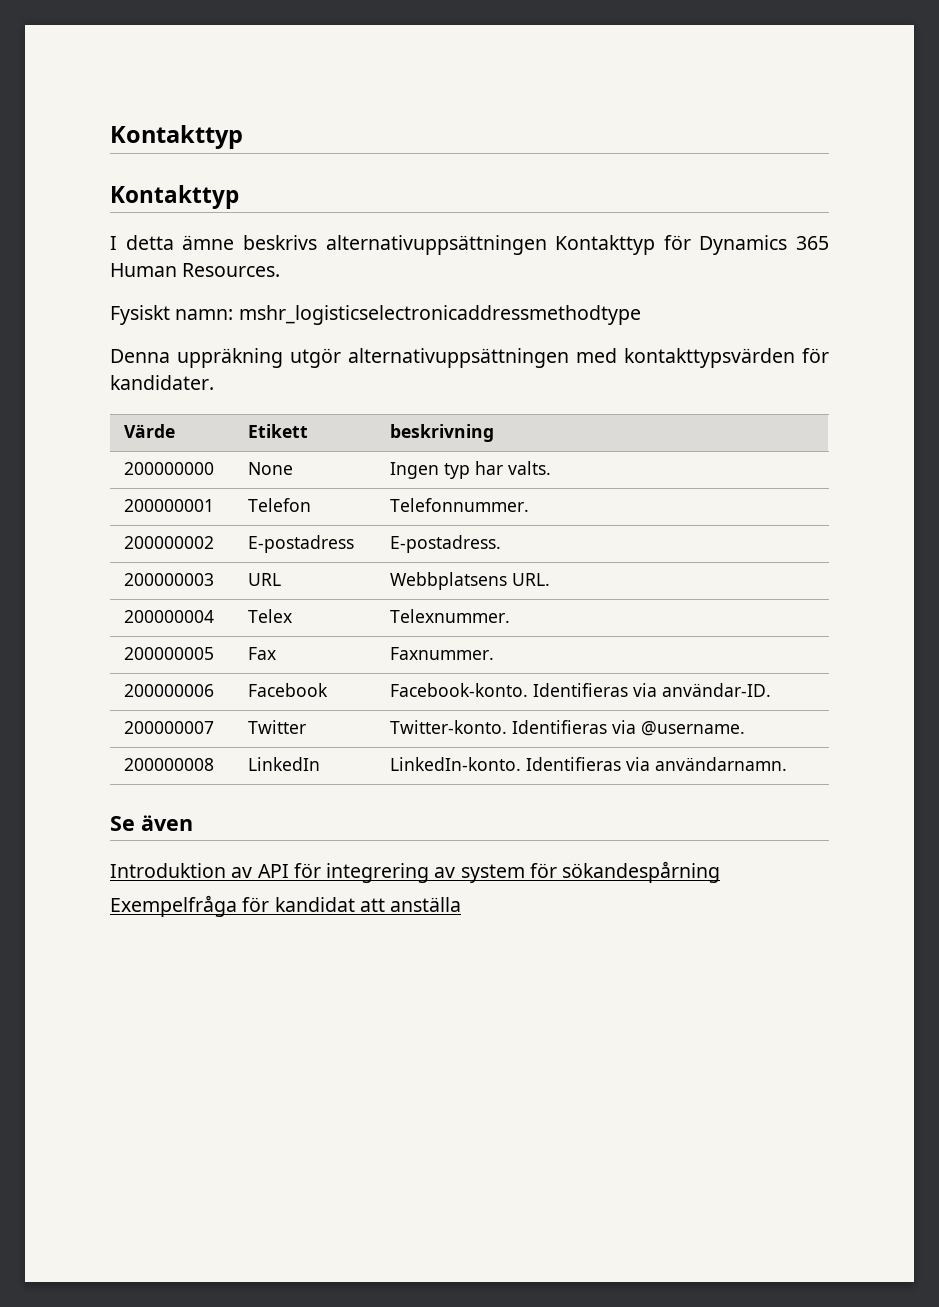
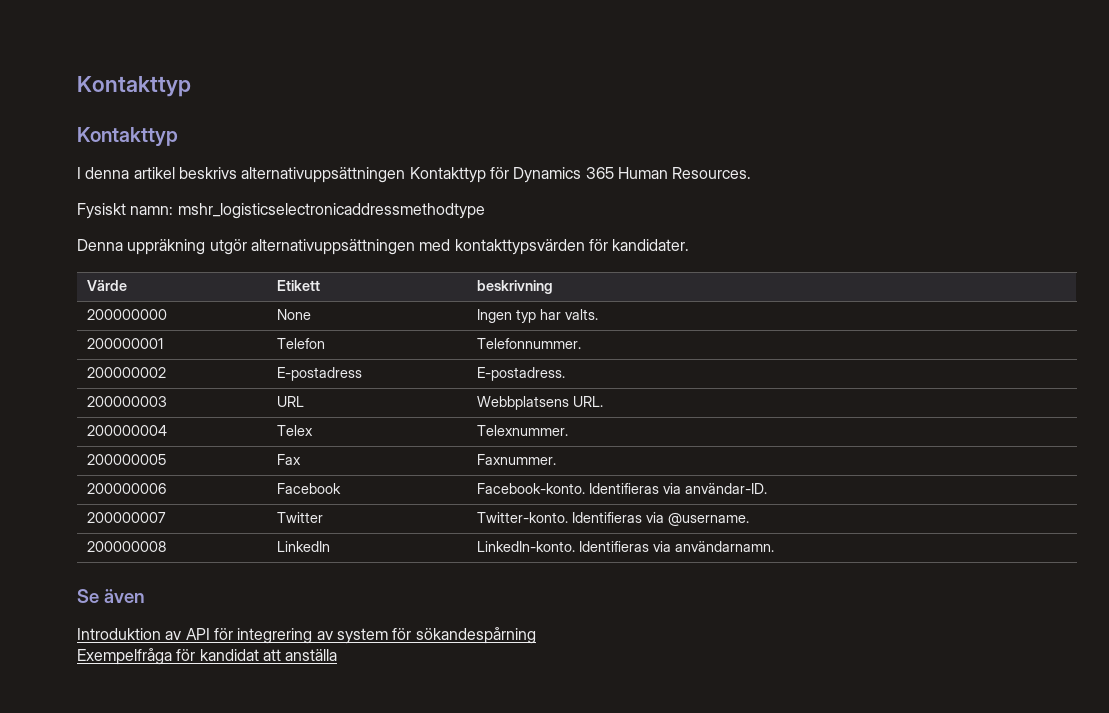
[125,235,235,250] detta ämne -> [85,167,175,179] denna artikel

